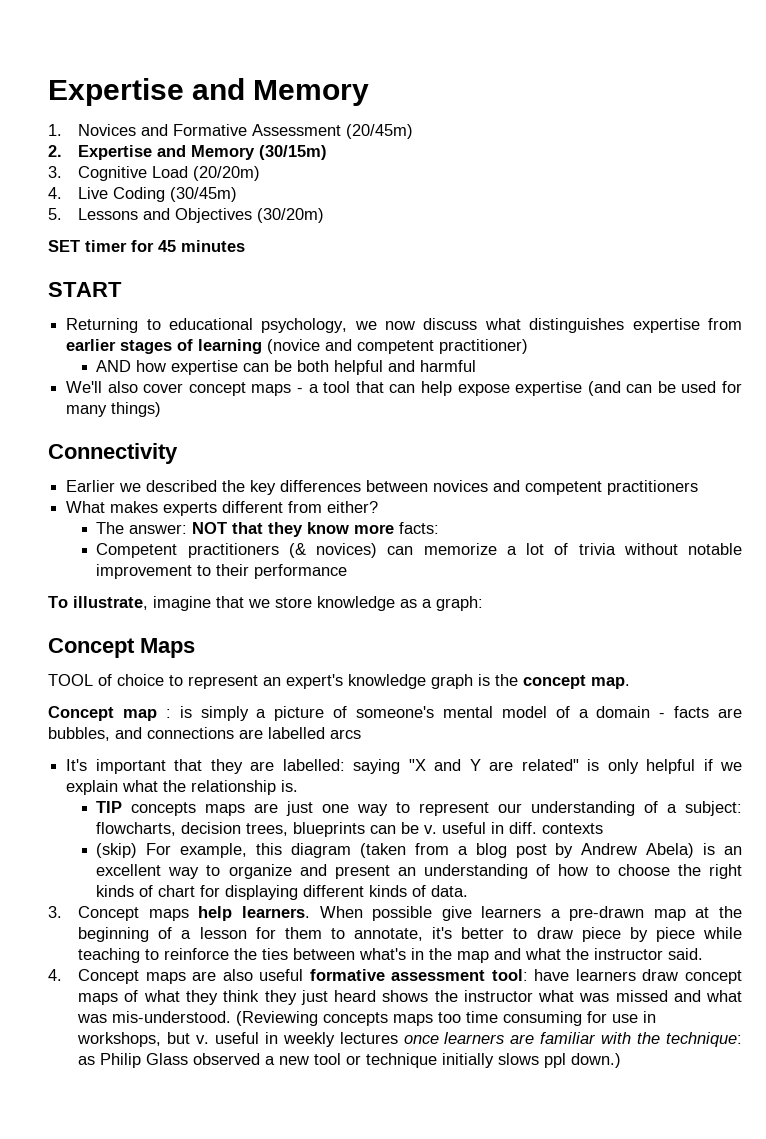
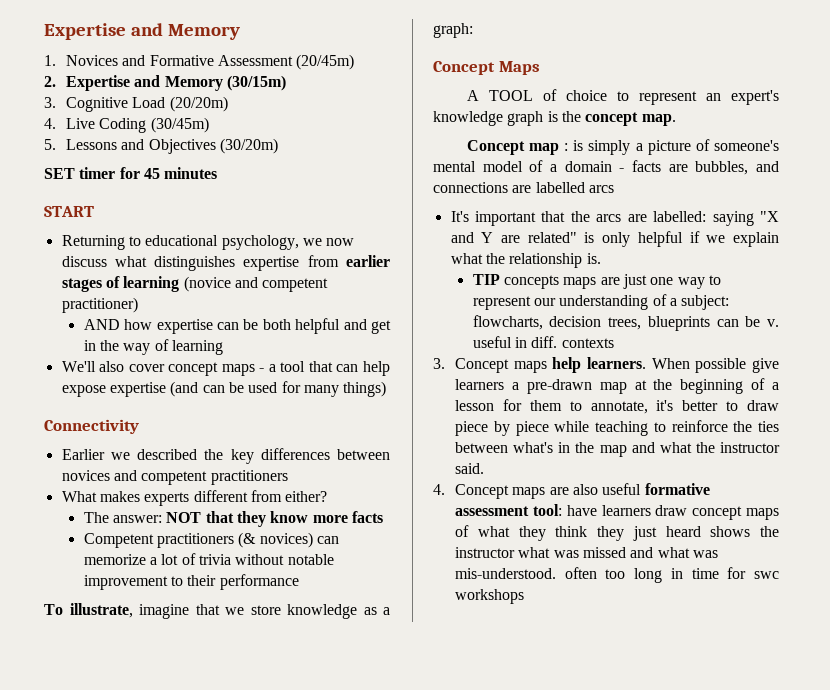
[420,360,477,372] harmful -> [370,320,391,334] [83,339,223,355] get in the way of learning
[399,522,440,534] facts: -> [351,511,383,523] facts
(195, 648) none -> [466,90,479,101] A
[210,759,243,774] they -> [570,211,622,222] the arcs
[96,843,742,858] [96,864,742,879] [96,885,469,900] // (skip) For example, this diagram (taken from a blog post by Andrew Abela) is an excellent way to organize and present an understanding of how to choose the right kinds of chart for displaying different kinds of data. -> (614, 343) none
[236,1011,657,1026] [77,1032,743,1047] [78,1053,622,1068] (Reviewing concepts maps too time consuming for use in workshops, but v. useful in weekly lectures once learners are familiar with the technique: as Philip Glass observed a new tool or technique initially slows ppl down.) -> [564,567,779,583] [455,589,525,604] often too long in time for swc workshops

